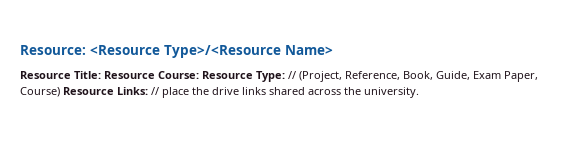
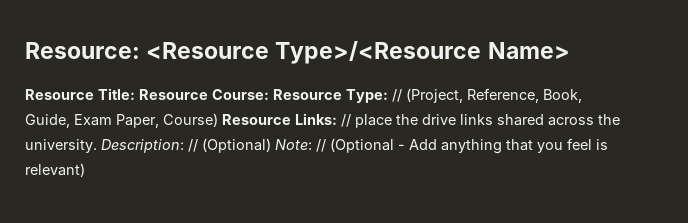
(419, 92) none -> [101,138,608,154] [25,163,85,177] Description: // (Optional) Note: // (Optional - Add anything that you feel is relevant)

